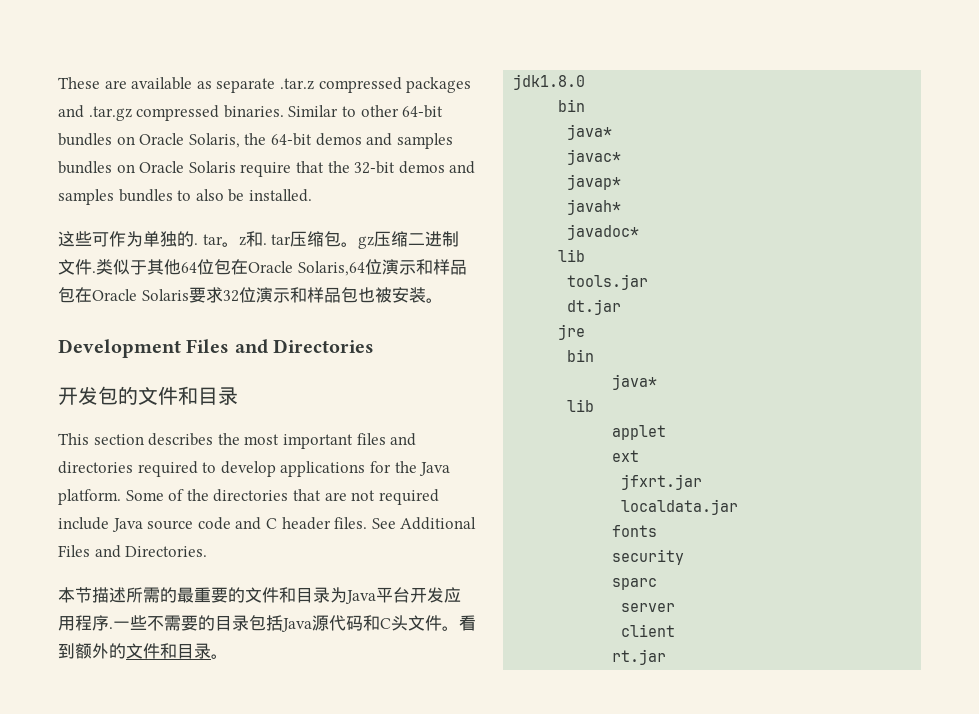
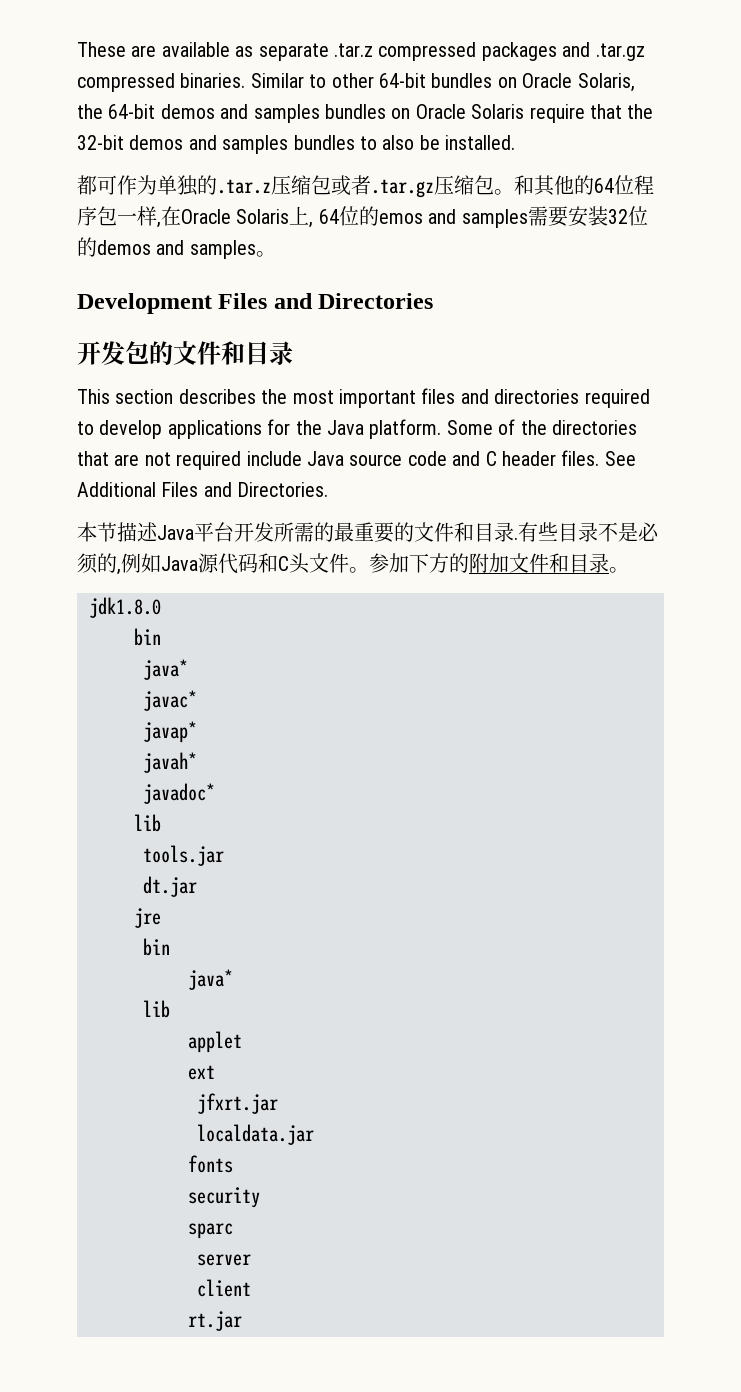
[58,231,92,247] 这些 -> [77,175,97,195] 都
[194,231,460,249] [58,259,467,276] [58,287,426,303] . tar。z和. tar压缩包。gz压缩二进制文件.类似于其他64位包在Oracle Solaris,64位演示和样品包在Oracle Solaris要求32位演示和样品包也被安装 -> [217,175,654,198] [77,206,648,228] [77,237,256,259] .tar.z压缩包或者.tar.gz压缩包。和其他的64位程序包一样,在Oracle Solaris上, 64位的emos and samples需要安装32位的demos and samples
(126, 595) none -> [157,522,274,542] Java平台开发
[330,587,461,604] [58,615,283,631] 为Java平台开发应用程序.一些不需要的目录包括 -> [514,522,659,542] [77,553,161,575] .有些目录不是必须的,例如
[459,615,476,631] [58,643,126,659] 看到额外的 -> [369,553,509,573] 参加下方的附加

